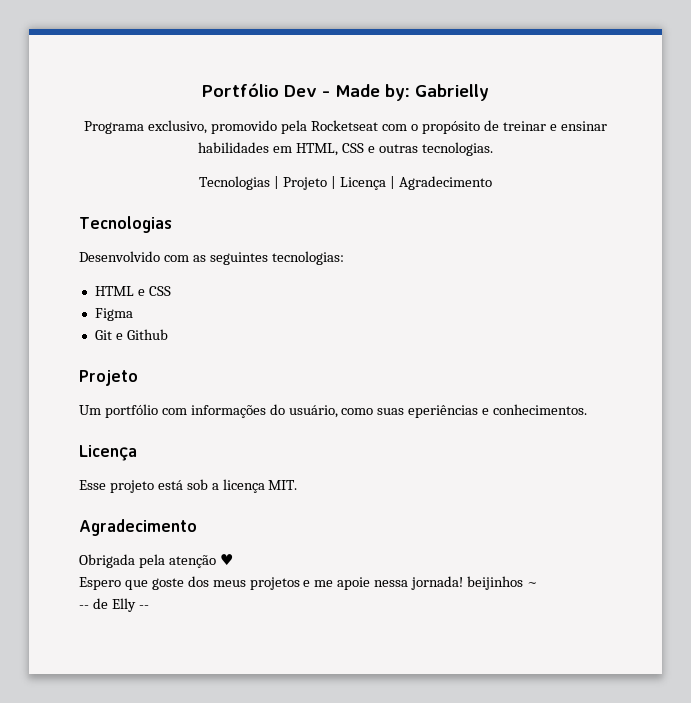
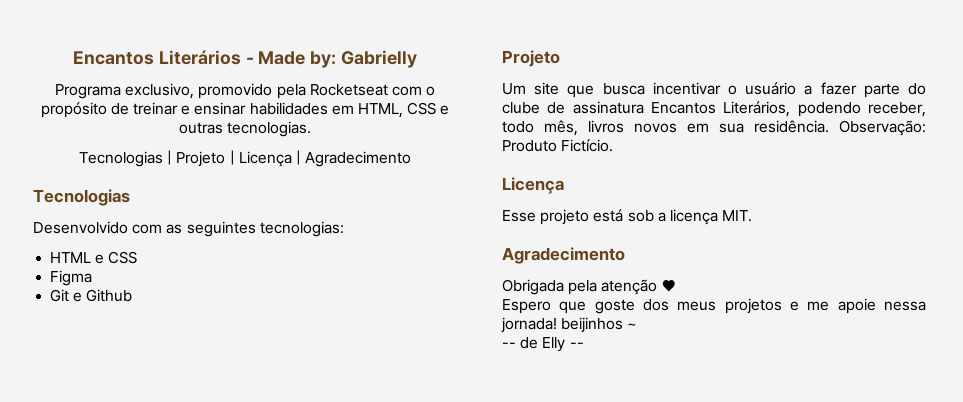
[202,83,317,97] Portfólio Dev -> [72,50,241,65] Encantos Literários
[104,404,588,418] portfólio com informações do usuário, como suas eperiências e conhecimentos. -> [534,82,926,98] [502,101,926,117] [502,120,926,136] [502,139,614,152] site que busca incentivar o usuário a fazer parte do clube de assinatura Encantos Literários, podendo receber, todo mês, livros novos em sua residência. Observação: Produto Fictício.

